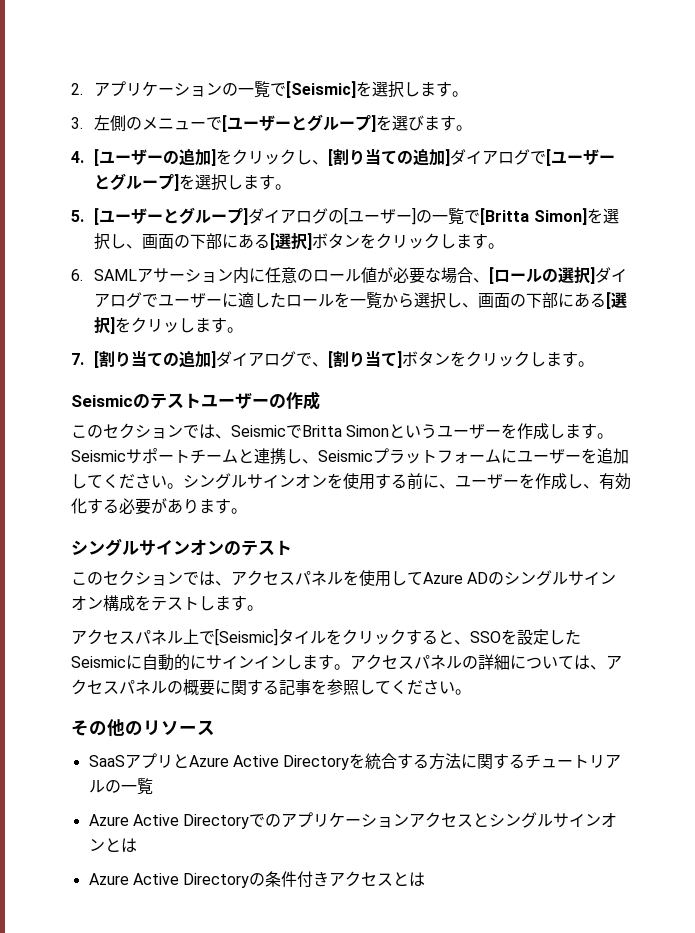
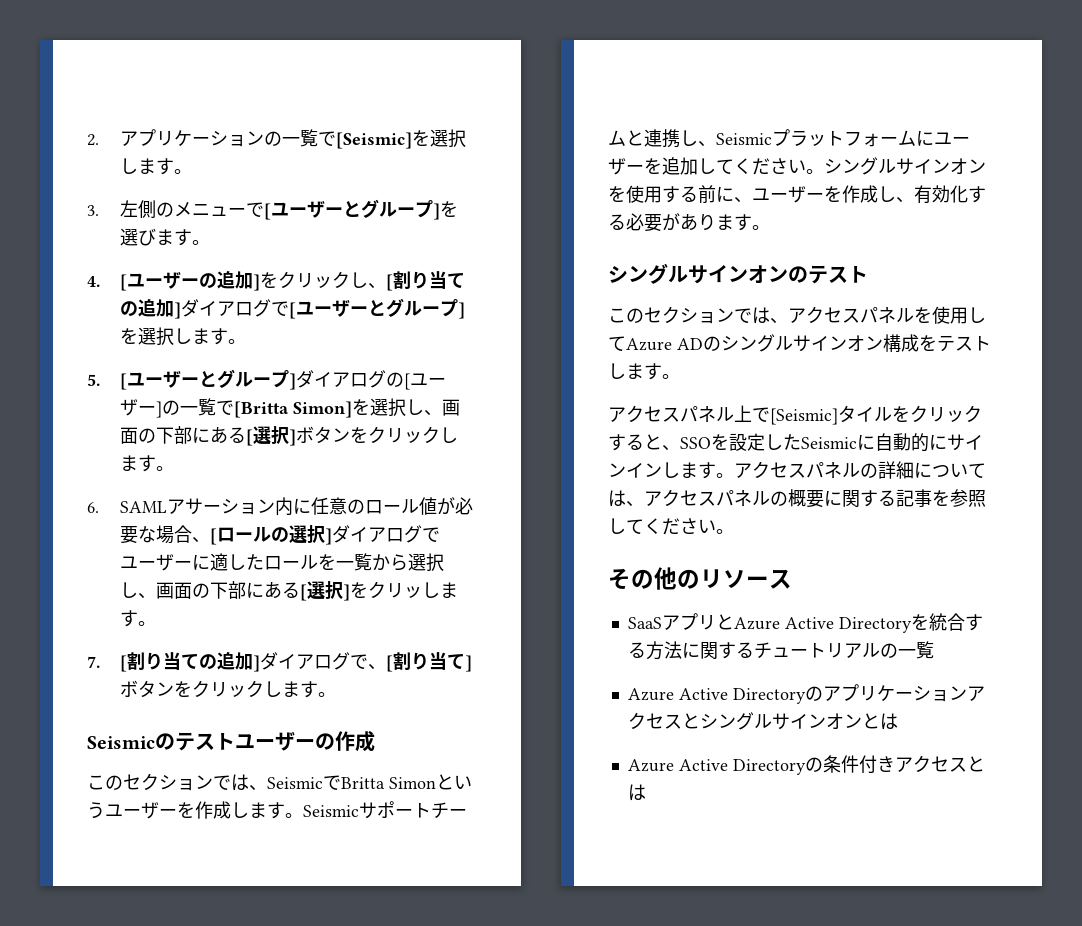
[249,814,266,827] で -> (806, 696) none

